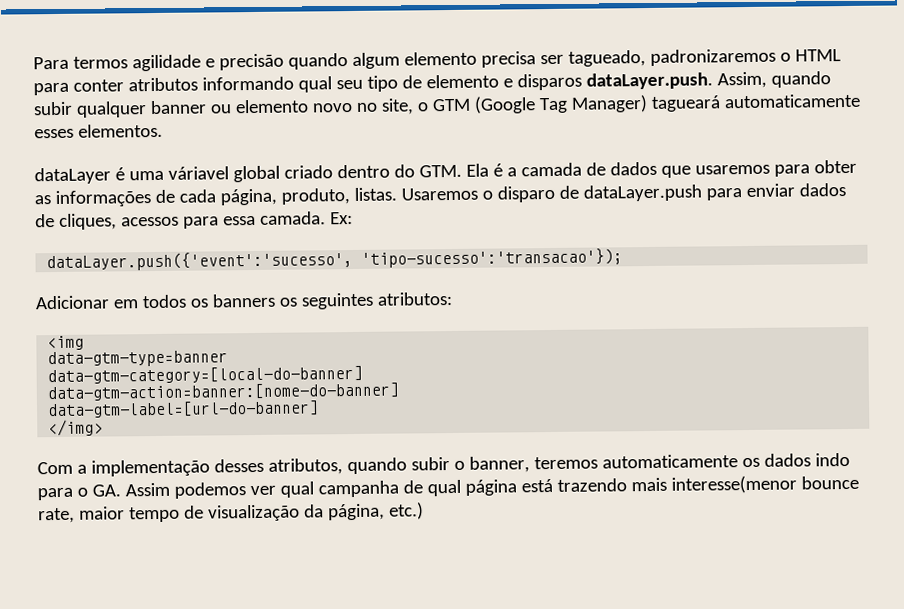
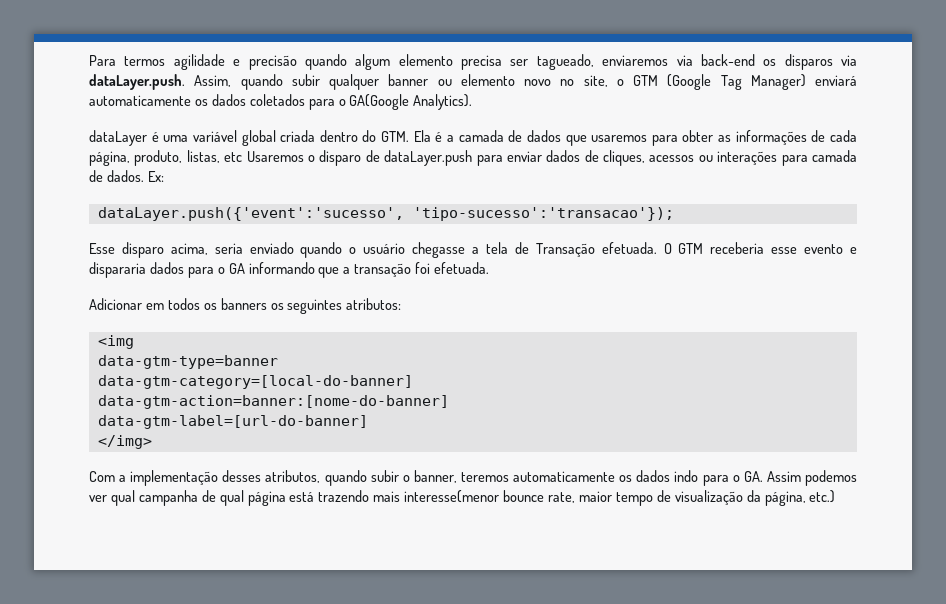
[649,48,841,66] [33,73,582,96] padronizaremos o HTML para conter atributos informando qual seu tipo de elemento e disparos -> [602,54,857,70] enviaremos via back-end os disparos via
[650,93,861,112] [34,123,163,139] tagueará automaticamente esses elementos. -> [815,75,857,86] [89,94,473,110] enviará automaticamente os dados coletados para o GA(Google Analytics).
[167,165,333,183] váriavel global criado -> [192,130,316,146] variável global criada
[353,187,397,201] listas. -> [186,150,243,163] listas, etc
[182,211,353,229] [46,248,624,272] para essa camada. Ex: // dataLayer.push({'event':'sucesso', 'tipo-sucesso':'transacao'}); -> [698,150,858,166] [89,170,164,182] [97,207,674,221] [89,242,858,258] [89,262,490,278] ou interações para camada de dados. Ex: // dataLayer.push({'event':'sucesso', 'tipo-sucesso':'transacao'}); // Esse disparo acima, seria enviado quando o usuário chegasse a tela de Transação efetuada. O GTM receberia esse evento e dispararia dados para o GA informando que a transação foi efetuada.

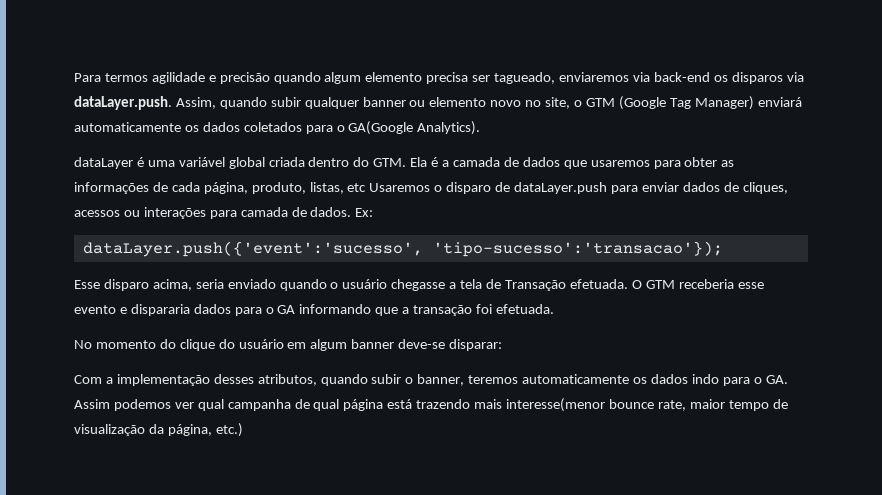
[89,298,402,314] [97,335,134,349] [97,355,278,369] [97,375,413,389] [97,395,449,409] [97,415,368,429] [97,435,152,449] Adicionar em todos os banners os seguintes atributos: // <img // data-gtm-type=banner // data-gtm-category=[local-do-banner] // data-gtm-action=banner:[nome-do-banner] // data-gtm-label=[url-do-banner] // </img> -> [74,339,503,351] No momento do clique do usuário em algum banner deve-se disparar:

